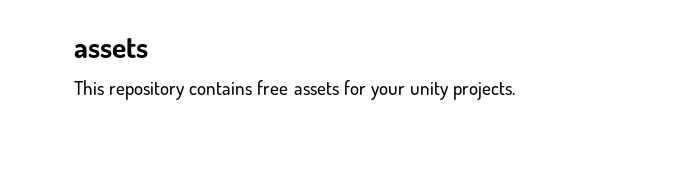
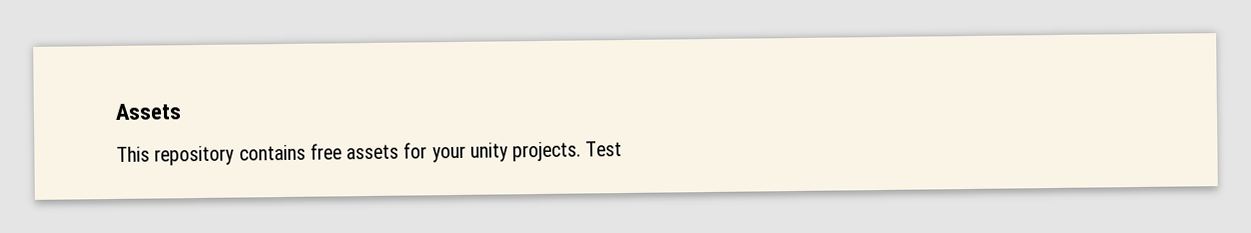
[74,38,148,58] assets -> [115,103,182,120] Assets
(516, 91) none -> [585,141,623,157] Test

